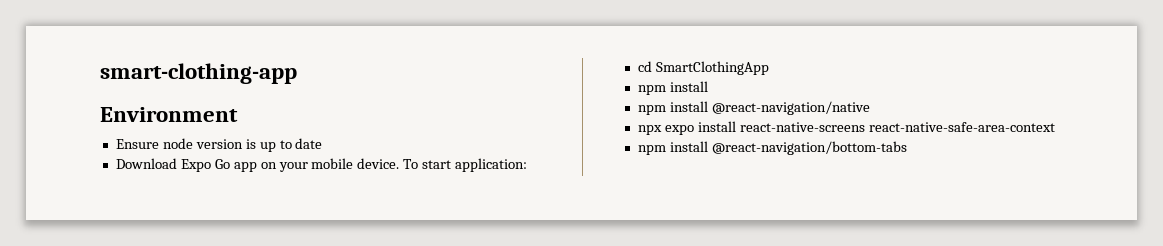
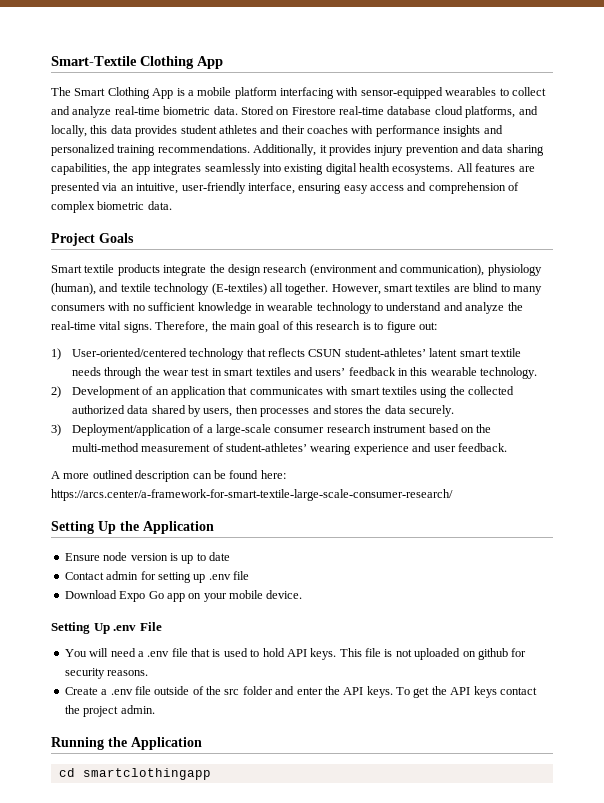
[100,63,297,84] [100,107,238,122] smart-clothing-app // Environment -> [51,56,223,69] [51,87,546,99] [51,106,538,118] [51,125,503,137] [51,144,544,156] [51,163,535,175] [51,182,520,194] [51,201,172,213] [51,233,134,246] [51,264,542,276] [51,283,542,295] [51,302,523,314] [51,321,437,333] [51,348,521,360] [71,367,538,379] [51,386,515,398] [71,405,455,417] [51,424,492,436] [71,443,507,455] [51,470,286,482] [51,489,453,501] [51,521,214,534] Smart-Textile Clothing App // The Smart Clothing App is a mobile platform interfacing with sensor-equipped wearables to collect and analyze real-time biometric data. Stored on Firestore real-time database cloud platforms, and locally, this data provides student athletes and their coaches with performance insights and personalized training recommendations. Additionally, it provides injury prevention and data sharing capabilities, the app integrates seamlessly into existing digital health ecosystems. All features are presented via an intuitive, user-friendly interface, ensuring easy access and comprehension of complex biometric data. // Project Goals // Smart textile products integrate the design research (environment and communication), physiology (human), and textile technology (E-textiles) all together. However, smart textiles are blind to many consumers with no sufficient knowledge in wearable technology to understand and analyze the real-time vital signs. Therefore, the main goal of this research is to figure out: // 1) User-oriented/centered technology that reflects CSUN student-athletes’ latent smart textile needs through the wear test in smart textiles and users’ feedback in this wearable technology. // 2) Development of an application that communicates with smart textiles using the collected authorized data shared by users, then processes and stores the data securely. // 3) Deployment/application of a large-scale consumer research instrument based on the multi-method measurement of student-athletes’ wearing experience and user feedback. // A more outlined description can be found here: https://arcs.center/a-framework-for-smart-textile-large-scale-consumer-research/ // Setting Up the Application
(323, 143) none -> [64,571,249,583] // Contact admin for setting up .env file
[403,158,528,172] [638,61,770,75] [638,81,709,95] [638,101,871,115] [638,121,1055,135] [638,141,908,155] To start application: // cd SmartClothingApp // npm install // npm install @react-navigation/native // npx expo install react-native-screens react-native-safe-area-context // npm install @react-navigation/bottom-tabs -> [51,622,162,634] [64,648,527,660] [64,668,149,679] [64,686,537,698] [64,705,155,717] [51,737,202,750] [58,768,211,780] // Setting Up .env File // You will need a .env file that is used to hold API keys. This file is not uploaded on github for security reasons. // Create a .env file outside of the src folder and enter the API keys. To get the API keys contact the project admin. // Running the Application // cd smartclothingapp

